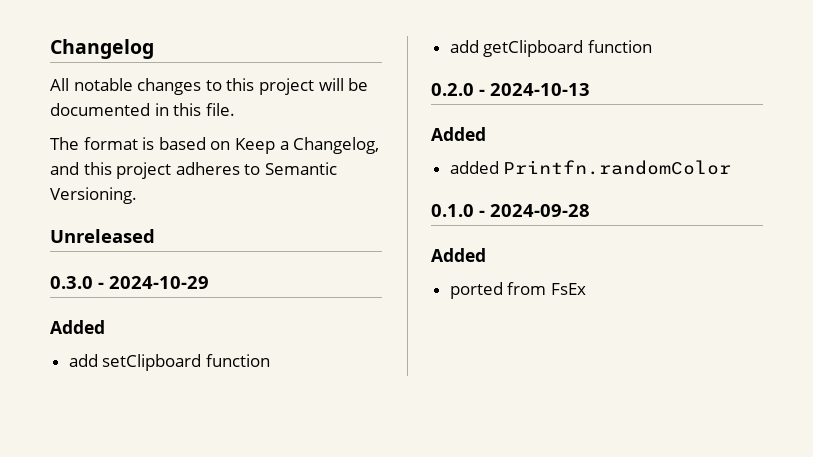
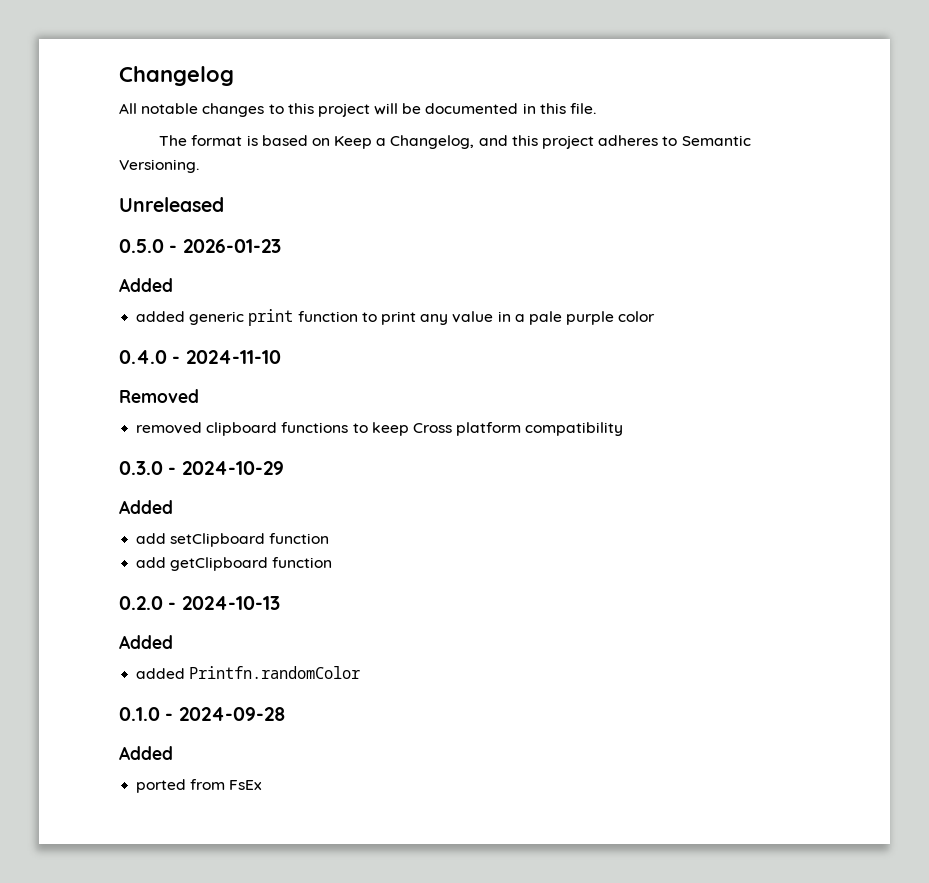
(155, 236) none -> [119,239,281,253] [119,278,173,292] [136,309,656,326] [119,350,281,364] [119,389,199,403] [136,422,624,436] // 0.5.0 - 2026-01-23 // Added // added generic print function to print any value in a pale purple color // 0.4.0 - 2024-11-10 // Removed // removed clipboard functions to keep Cross platform compatibility

